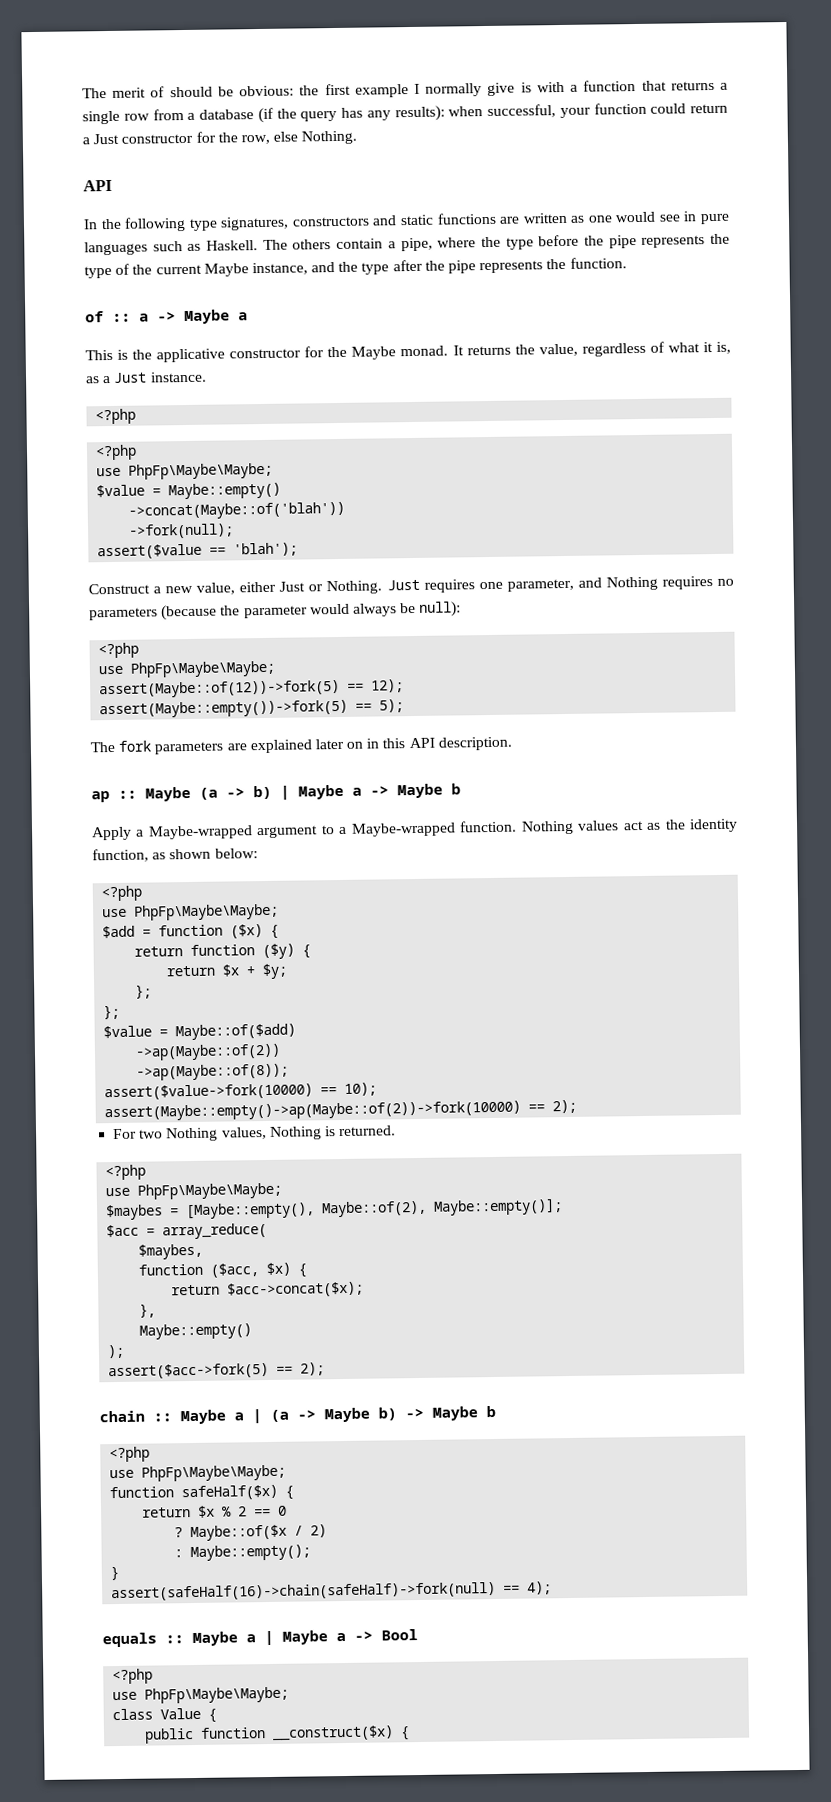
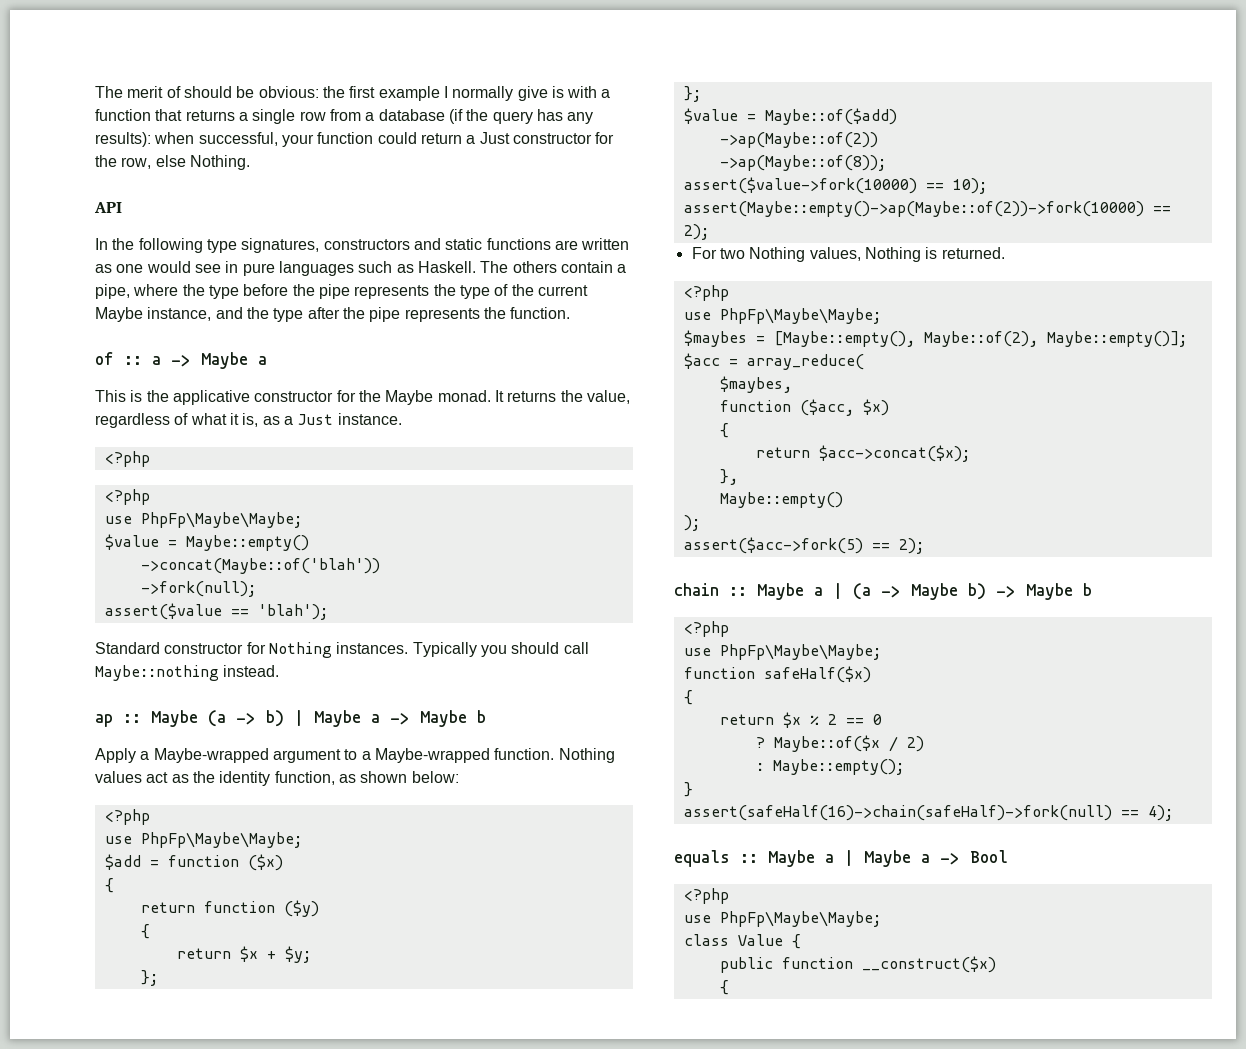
[88,576,735,595] [89,601,462,621] [98,642,140,659] [98,660,277,678] [99,679,405,699] [99,699,405,719] [90,736,513,755] Construct a new value, either Just or Nothing. Just requires one parameter, and Nothing requires no parameters (because the parameter would always be null): // <?php // use PhpFp\Maybe\Maybe; // assert(Maybe::of(12))->fork(5) == 12); // assert(Maybe::empty())->fork(5) == 5); // The fork parameters are explained later on in this API description. -> [95,642,589,658] [95,665,280,681] Standard constructor for Nothing instances. Typically you should call Maybe::nothing instead.
(264, 931) none -> (283, 862) //
(296, 951) none -> (319, 908) //
(292, 1269) none -> (889, 407) //
(279, 1492) none -> (871, 674) //
(395, 1733) none -> (996, 964) //

